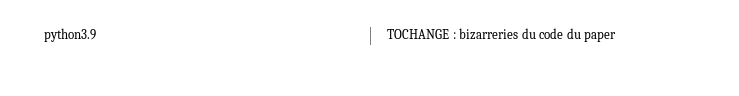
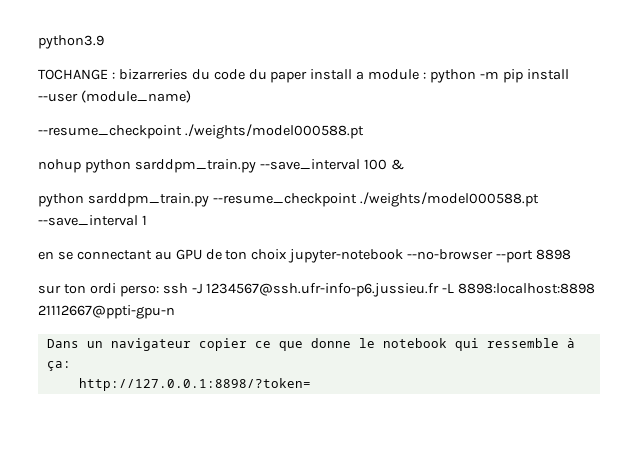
(617, 36) none -> [310,69,569,83] [38,90,191,103] [38,124,364,139] [38,159,404,173] [38,192,539,207] [38,215,147,226] [38,249,572,263] [38,283,596,297] [38,305,175,319] [46,338,575,351] [46,361,71,371] [78,378,311,391] install a module : python -m pip install --user (module_name) // --resume_checkpoint ./weights/model000588.pt // nohup python sarddpm_train.py --save_interval 100 & // python sarddpm_train.py --resume_checkpoint ./weights/model000588.pt --save_interval 1 // en se connectant au GPU de ton choix jupyter-notebook --no-browser --port 8898 // sur ton ordi perso: ssh -J 1234567@ssh.ufr-info-p6.jussieu.fr -L 8898:localhost:8898 21112667@ppti-gpu-n // Dans un navigateur copier ce que donne le notebook qui ressemble à ça: // http://127.0.0.1:8898/?token=

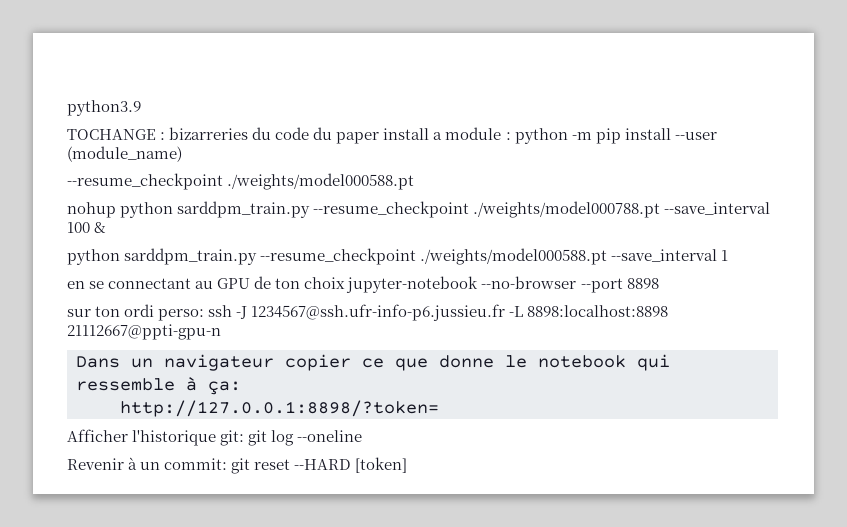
(256, 166) none -> [313,201,661,218] --resume_checkpoint ./weights/model000788.pt
(311, 384) none -> [67,429,363,446] [67,457,408,474] // Afficher l'historique git: git log --oneline // Revenir à un commit: git reset --HARD [token]

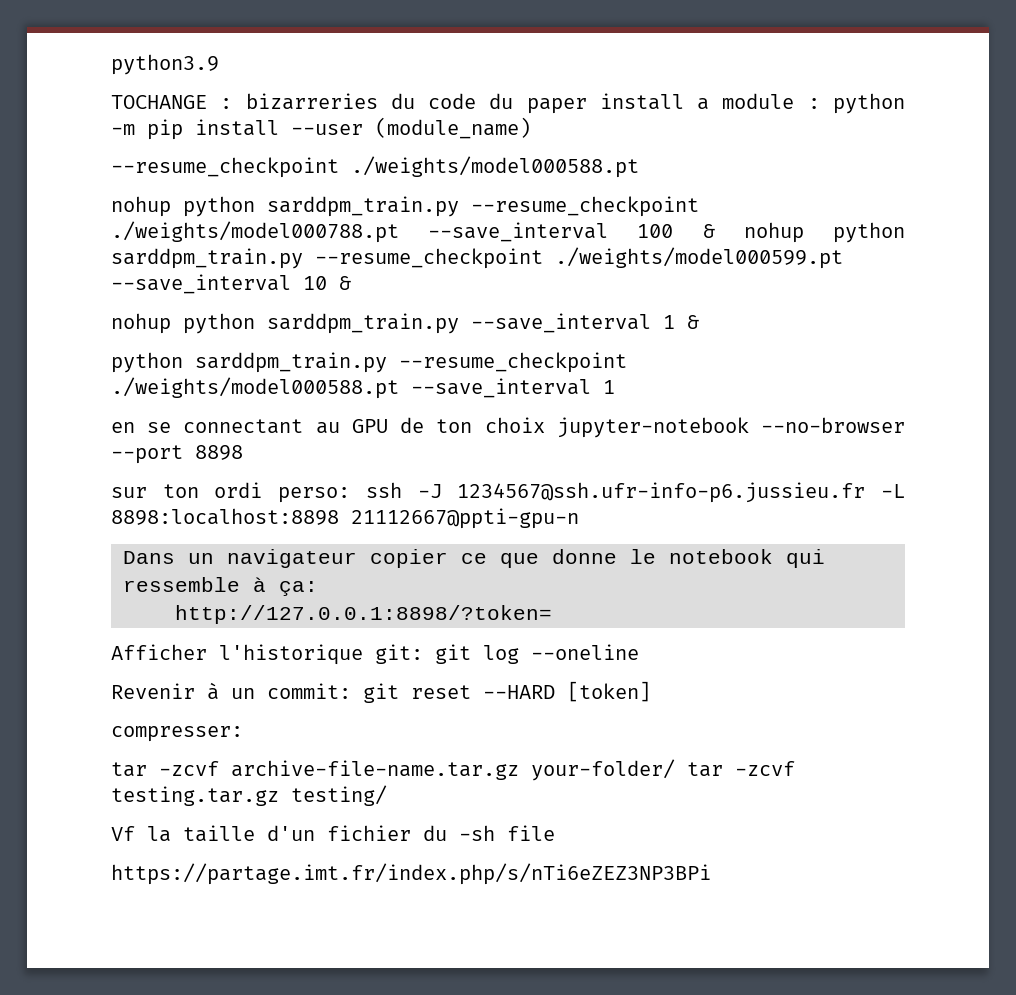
(107, 227) none -> [743,222,906,243] [111,247,843,269] [111,274,351,294] [111,313,699,334] nohup python sarddpm_train.py --resume_checkpoint ./weights/model000599.pt --save_interval 10 & // nohup python sarddpm_train.py --save_interval 1 &
(408, 465) none -> [111,726,243,742] [111,759,795,781] [111,785,387,806] [111,825,555,842] [111,863,711,885] // compresser: // tar -zcvf archive-file-name.tar.gz your-folder/ tar -zcvf testing.tar.gz testing/ // Vf la taille d'un fichier du -sh file // https://partage.imt.fr/index.php/s/nTi6eZEZ3NP3BPi

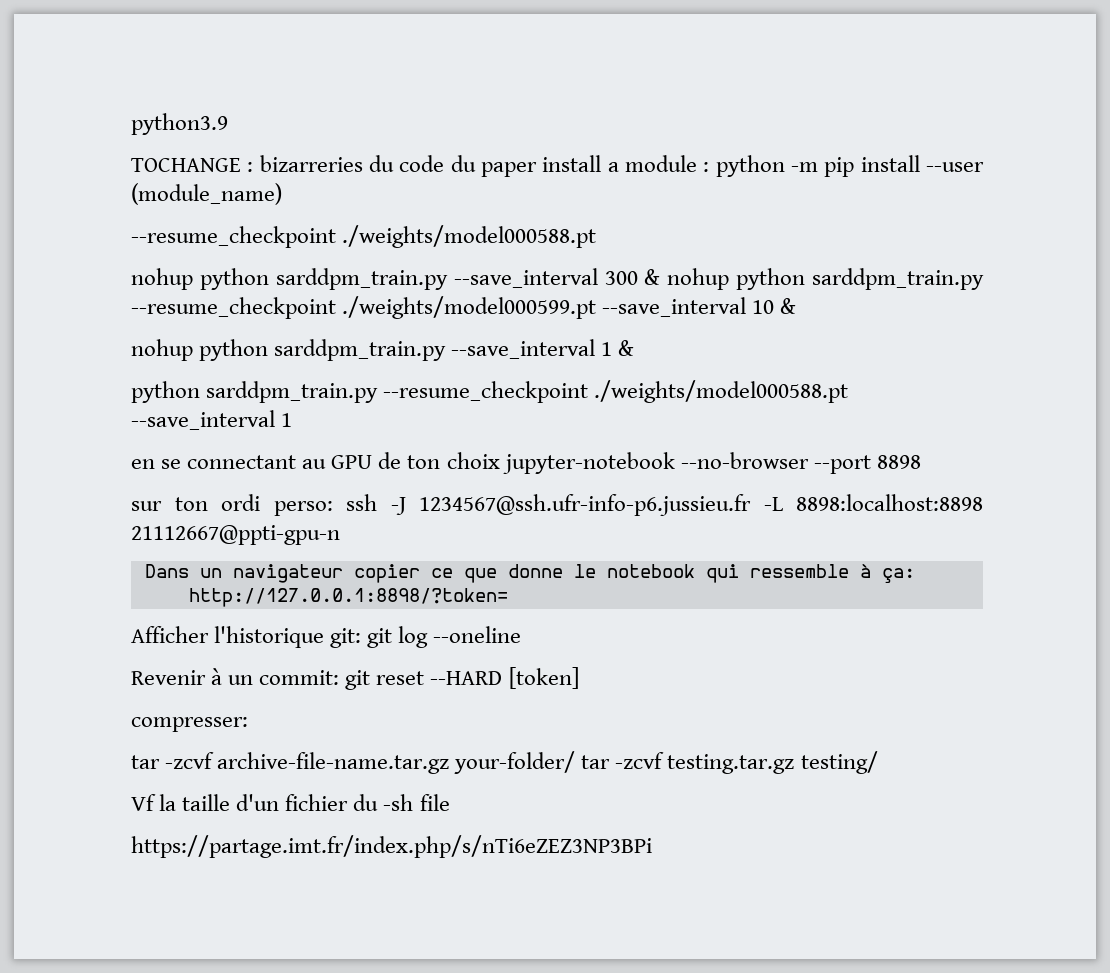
[471,196,699,217] [111,221,674,243] --resume_checkpoint ./weights/model000788.pt --save_interval 100 -> [453,268,638,288] --save_interval 300

